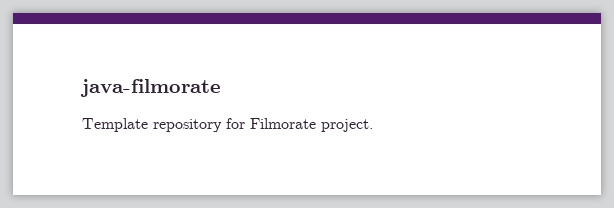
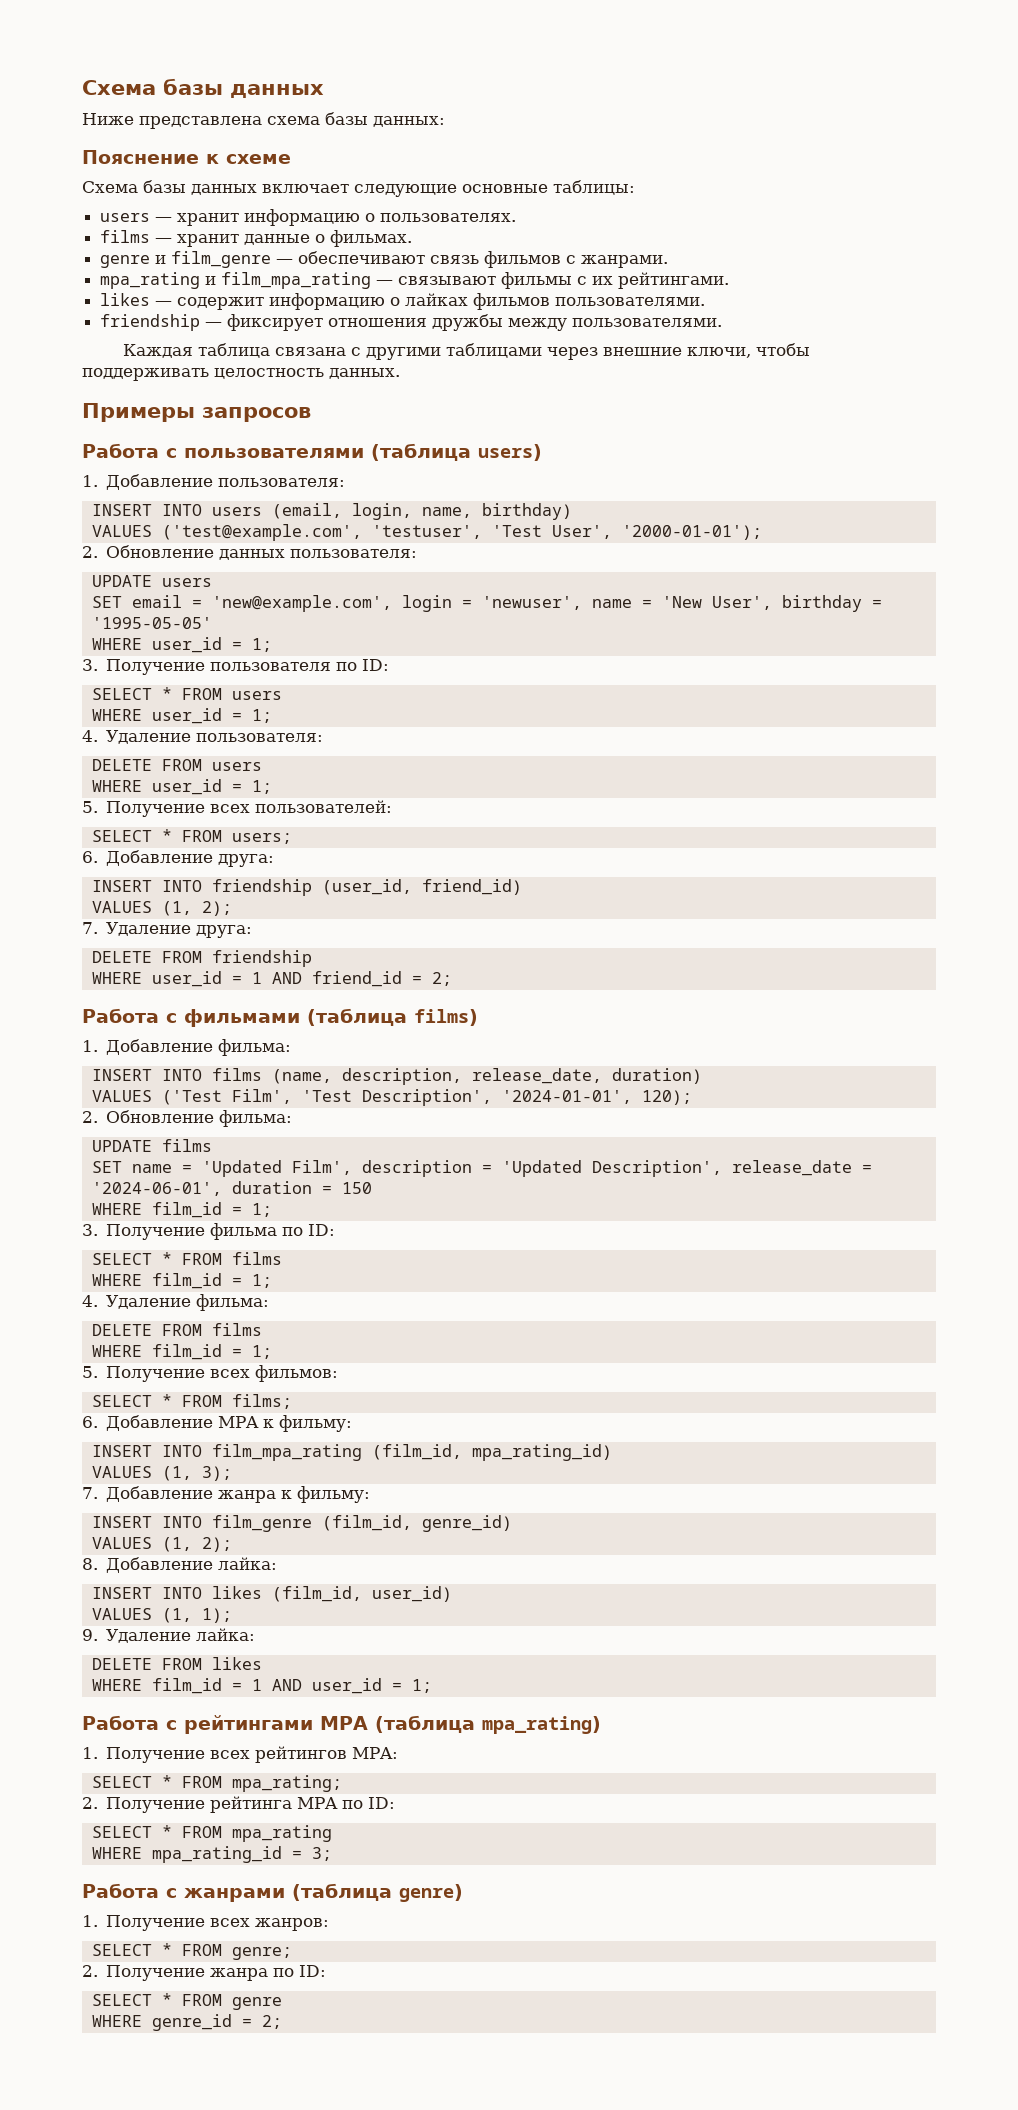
[80,79,221,97] [82,118,373,132] java-filmorate // Template repository for Filmorate project. -> [82,78,324,98] [82,112,445,129] [82,150,291,164] [82,180,635,197] [100,209,517,226] [100,230,413,247] [100,251,669,268] [100,272,730,289] [100,293,706,310] [100,314,723,331] [123,343,811,360] [82,368,400,381] [82,403,311,422] [82,443,542,461] [82,474,346,490] [91,503,572,520] [91,524,762,541] [82,545,418,560] [91,575,212,587] [91,595,882,612] [91,617,212,629] [91,637,272,653] [82,659,390,675] [91,687,282,700] [91,708,272,724] [82,730,324,744] [91,759,262,771] [91,779,272,795] [82,800,393,817] [91,829,292,844] [82,850,275,867] [91,879,522,896] [91,901,232,916] [82,922,253,938] [91,950,312,967] [91,971,452,987] [82,1008,478,1027] [82,1039,292,1056] [91,1068,702,1085] [91,1089,692,1106] [82,1110,293,1127] [91,1139,212,1152] [91,1160,872,1177] [91,1181,372,1196] [91,1202,272,1218] [82,1223,336,1240] [91,1252,282,1265] [91,1273,272,1289] [82,1294,270,1311] [91,1323,262,1336] [91,1344,272,1360] [82,1365,339,1382] [91,1394,292,1409] [82,1415,353,1432] [91,1444,612,1461] [91,1466,232,1481] [82,1486,371,1503] [91,1515,512,1532] [91,1537,232,1552] [82,1557,278,1573] [91,1586,452,1602] [91,1608,232,1623] [82,1628,256,1643] [91,1657,262,1670] [91,1678,432,1694] [82,1715,601,1734] [82,1746,399,1763] [91,1775,342,1792] [82,1796,396,1813] [91,1825,332,1842] [91,1846,332,1863] [82,1883,463,1902] [82,1915,330,1931] [91,1943,292,1960] [82,1965,327,1981] [91,1993,282,2010] [91,2014,282,2031] Схема базы данных // Ниже представлена схема базы данных: // Пояснение к схеме // Схема базы данных включает следующие основные таблицы: // users — хранит информацию о пользователях. // films — хранит данные о фильмах. // genre и film_genre — обеспечивают связь фильмов с жанрами. // mpa_rating и film_mpa_rating — связывают фильмы с их рейтингами. // likes — содержит информацию о лайках фильмов пользователями. // friendship — фиксирует отношения дружбы между пользователями. // Каждая таблица связана с другими таблицами через внешние ключи, чтобы поддерживать целостность данных. // Примеры запросов // Работа с пользователями (таблица users) // 1. Добавление пользователя: // INSERT INTO users (email, login, name, birthday) // VALUES ('test@example.com', 'testuser', 'Test User', '2000-01-01'); // 2. Обновление данных пользователя: // UPDATE users // SET email = 'new@example.com', login = 'newuser', name = 'New User', birthday = '1995-05-05' // WHERE user_id = 1; // 3. Получение пользователя по ID: // SELECT * FROM users // WHERE user_id = 1; // 4. Удаление пользователя: // DELETE FROM users // WHERE user_id = 1; // 5. Получение всех пользователей: // SELECT * FROM users; // 6. Добавление друга: // INSERT INTO friendship (user_id, friend_id) // VALUES (1, 2); // 7. Удаление друга: // DELETE FROM friendship // WHERE user_id = 1 AND friend_id = 2; // Работа с фильмами (таблица films) // 1. Добавление фильма: // INSERT INTO films (name, description, release_date, duration) // VALUES ('Test Film', 'Test Description', '2024-01-01', 120); // 2. Обновление фильма: // UPDATE films // SET name = 'Updated Film', description = 'Updated Description', release_date = '2024-06-01', duration = 150 // WHERE film_id = 1; // 3. Получение фильма по ID: // SELECT * FROM films // WHERE film_id = 1; // 4. Удаление фильма: // DELETE FROM films // WHERE film_id = 1; // 5. Получение всех фильмов: // SELECT * FROM films; // 6. Добавление MPA к фильму: // INSERT INTO film_mpa_rating (film_id, mpa_rating_id) // VALUES (1, 3); // 7. Добавление жанра к фильму: // INSERT INTO film_genre (film_id, genre_id) // VALUES (1, 2); // 8. Добавление лайка: // INSERT INTO likes (film_id, user_id) // VALUES (1, 1); // 9. Удаление лайка: // DELETE FROM likes // WHERE film_id = 1 AND user_id = 1; // Работа с рейтингами MPA (таблица mpa_rating) // 1. Получение всех рейтингов MPA: // SELECT * FROM mpa_rating; // 2. Получение рейтинга MPA по ID: // SELECT * FROM mpa_rating // WHERE mpa_rating_id = 3; // Работа с жанрами (таблица genre) // 1. Получение всех жанров: // SELECT * FROM genre; // 2. Получение жанра по ID: // SELECT * FROM genre // WHERE genre_id = 2;

